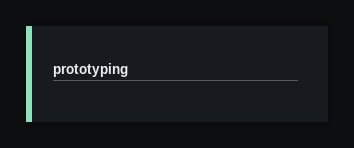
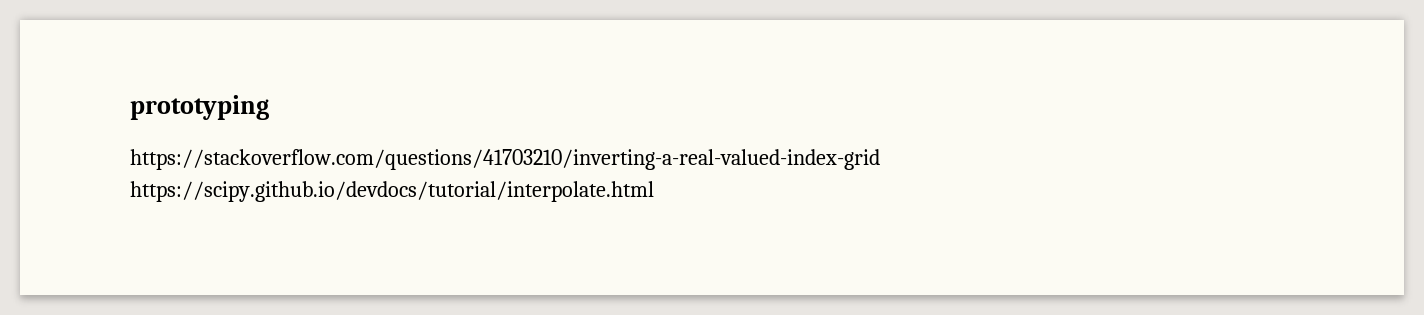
(128, 70) none -> [130,149,880,170] [130,181,654,202] // https://stackoverflow.com/questions/41703210/inverting-a-real-valued-index-grid https://scipy.github.io/devdocs/tutorial/interpolate.html

